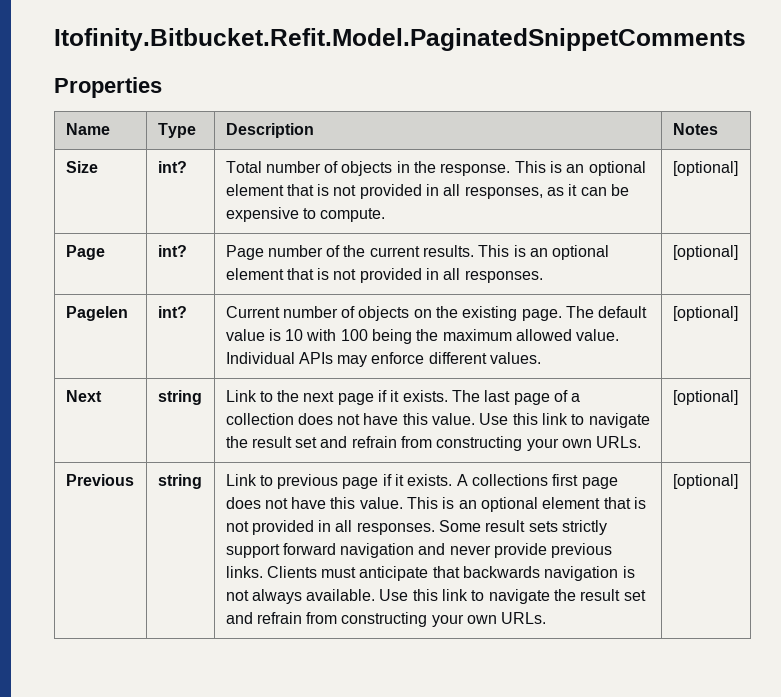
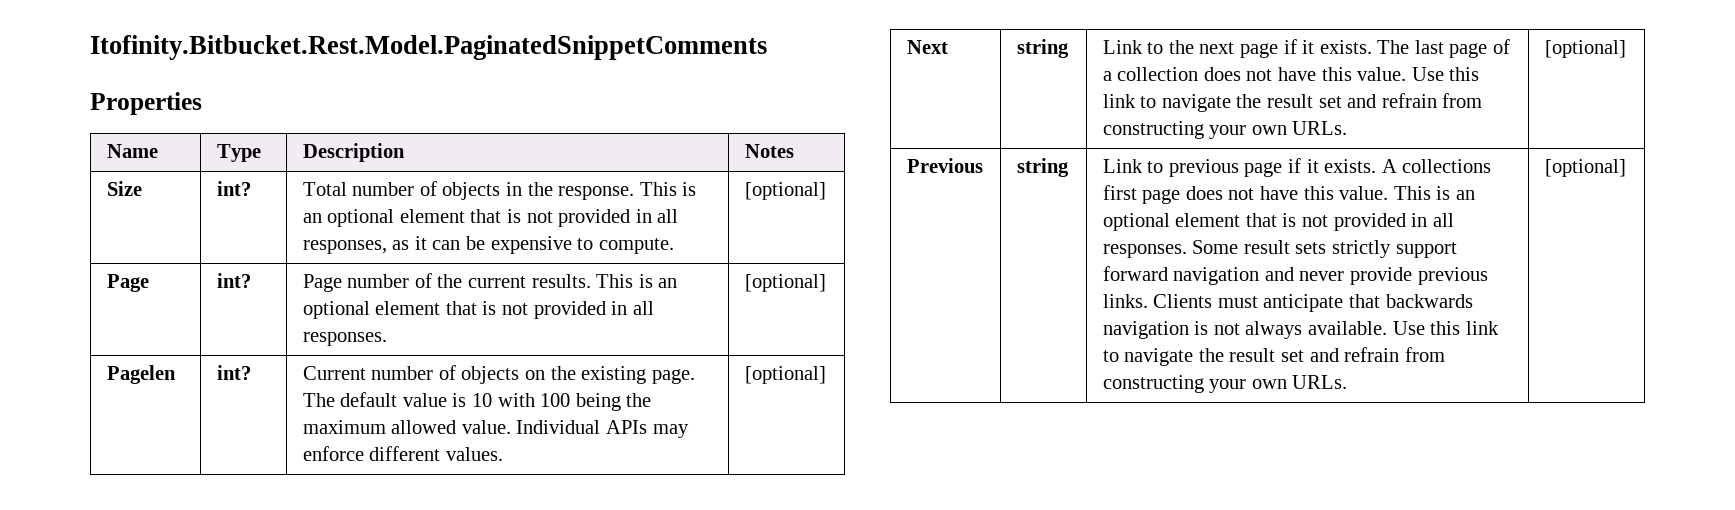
[54,28,746,51] Itofinity.Bitbucket.Refit.Model.PaginatedSnippetComments -> [90,35,767,60] Itofinity.Bitbucket.Rest.Model.PaginatedSnippetComments

